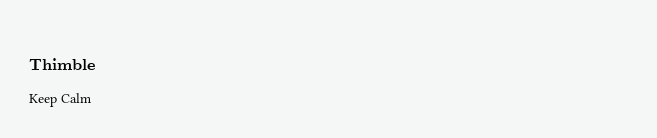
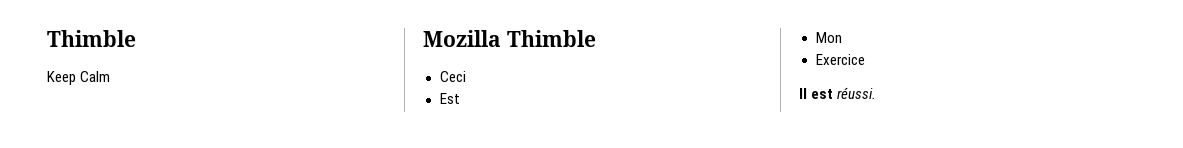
(91, 98) none -> [423,30,596,47] [439,71,466,82] [439,93,460,104] [815,32,842,43] [815,54,865,65] [799,87,877,99] // Mozilla Thimble // Ceci // Est // Mon // Exercice // Il est réussi.

